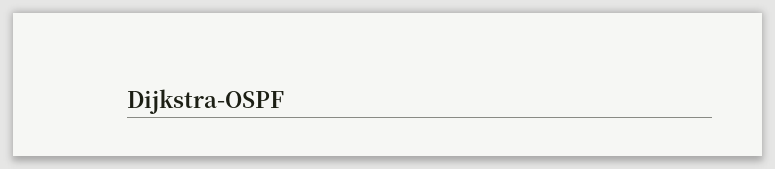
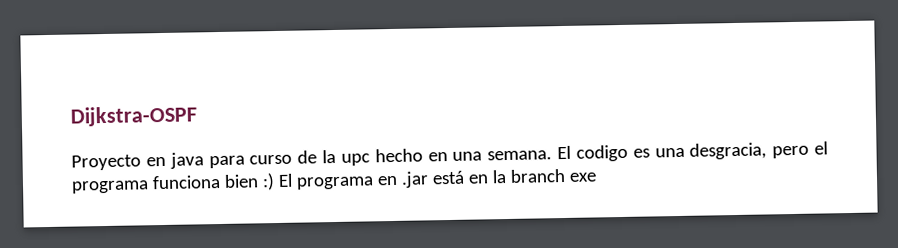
(284, 101) none -> [71,141,829,171] [71,168,597,194] // Proyecto en java para curso de la upc hecho en una semana. El codigo es una desgracia, pero el programa funciona bien :) El programa en .jar está en la branch exe

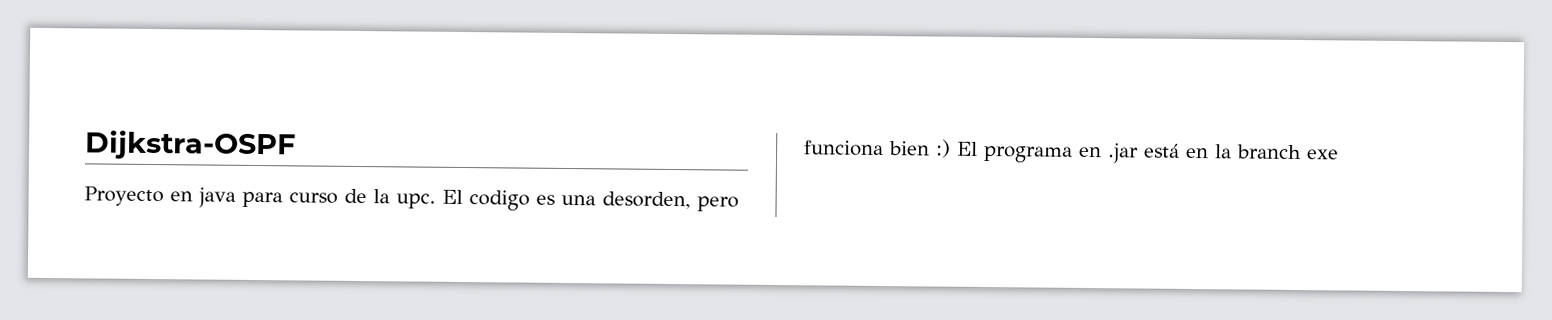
[340,141,829,166] [71,180,149,194] upc hecho en una semana. El codigo es una desgracia, pero el programa -> [396,189,739,212] upc. El codigo es una desorden, pero

